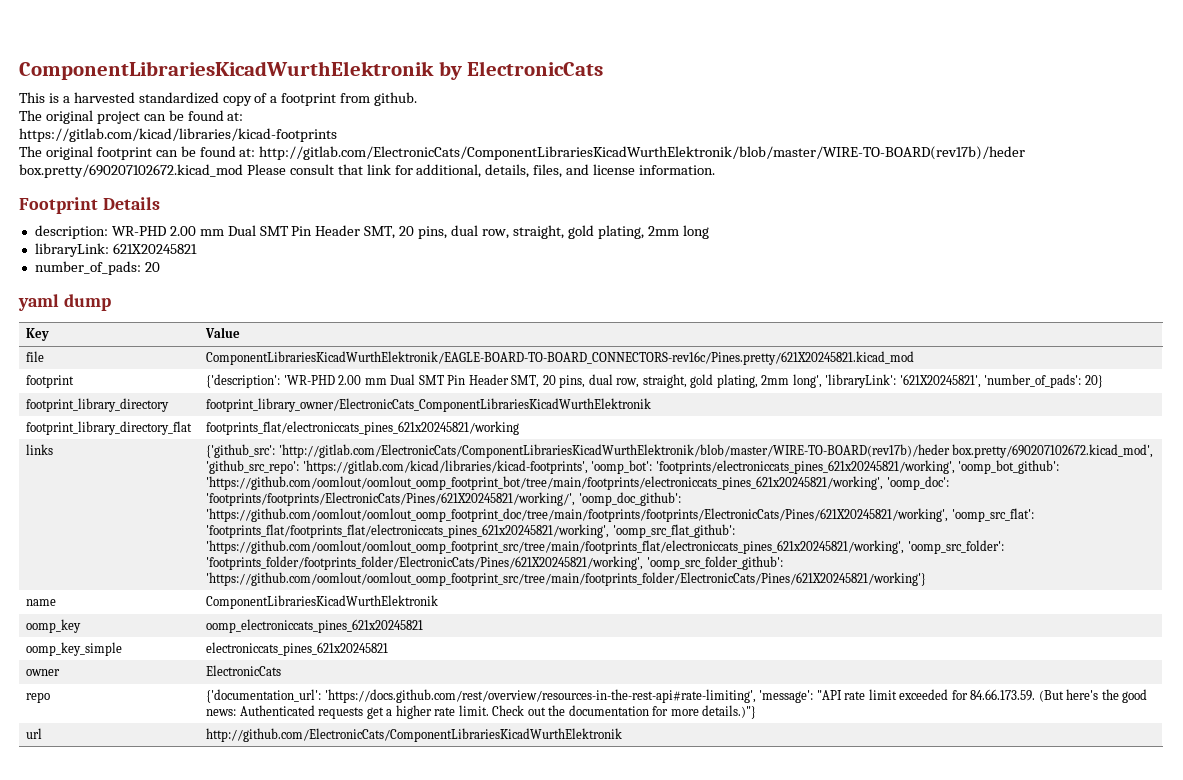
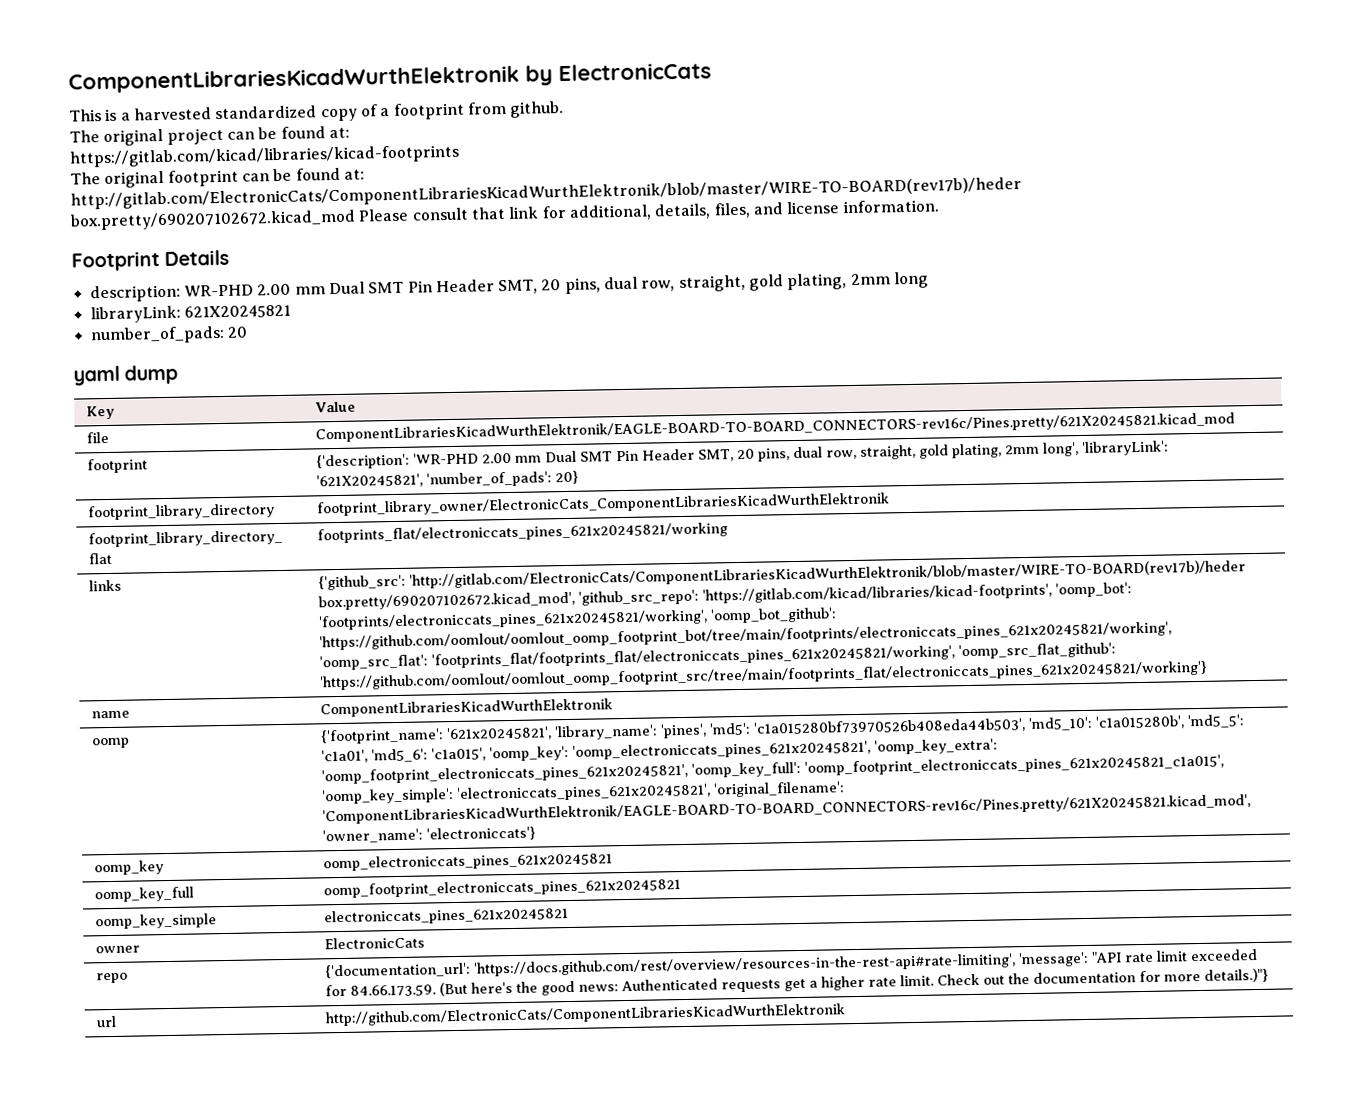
[886,476,949,490] [206,492,681,506] [206,508,1034,522] [206,524,735,538] [206,540,1004,554] [206,556,783,570] [206,572,927,586] [26,599,57,606] [206,595,439,609] 'oomp_doc': 'footprints/footprints/ElectronicCats/Pines/621X20245821/working/', 'oomp_doc_github': 'https://github.com/oomlout/oomlout_oomp_footprint_doc/tree/main/footprints/footprints/ElectronicCats/Pines/621X20245821/working', 'oomp_src_flat': 'footprints_flat/footprints_flat/electroniccats_pines_621x20245821/working', 'oomp_src_flat_github': 'https://github.com/oomlout/oomlout_oomp_footprint_src/tree/main/footprints_flat/electroniccats_pines_621x20245821/working', 'oomp_src_folder': 'footprints_folder/footprints_folder/ElectronicCats/Pines/621X20245821/working', 'oomp_src_folder_github': 'https://github.com/oomlout/oomlout_oomp_footprint_src/tree/main/footprints_folder/ElectronicCats/Pines/621X20245821/working'} // name | ComponentLibrariesKicadWurthElektronik -> [318,642,1116,671] [318,660,1208,691] [90,710,130,719] [319,698,613,718] [91,737,130,749] [319,714,1245,745] [320,738,998,764] [320,754,1224,785] [320,781,845,805] [321,794,1251,825] [321,826,536,844] 'oomp_src_flat': 'footprints_flat/footprints_flat/electroniccats_pines_621x20245821/working', 'oomp_src_flat_github': 'https://github.com/oomlout/oomlout_oomp_footprint_src/tree/main/footprints_flat/electroniccats_pines_621x20245821/working'} // name | ComponentLibrariesKicadWurthElektronik // oomp | {'footprint_name': '621x20245821', 'library_name': 'pines', 'md5': 'c1a015280bf73970526b408eda44b503', 'md5_10': 'c1a015280b', 'md5_5': 'c1a01', 'md5_6': 'c1a015', 'oomp_key': 'oomp_electroniccats_pines_621x20245821', 'oomp_key_extra': 'oomp_footprint_electroniccats_pines_621x20245821', 'oomp_key_full': 'oomp_footprint_electroniccats_pines_621x20245821_c1a015', 'oomp_key_simple': 'electroniccats_pines_621x20245821', 'original_filename': 'ComponentLibrariesKicadWurthElektronik/EAGLE-BOARD-TO-BOARD_CONNECTORS-rev16c/Pines.pretty/621X20245821.kicad_mod', 'owner_name': 'electroniccats'}
(424, 626) none -> [93,886,194,903] [322,878,681,899] // oomp_key_full | oomp_footprint_electroniccats_pines_621x20245821

